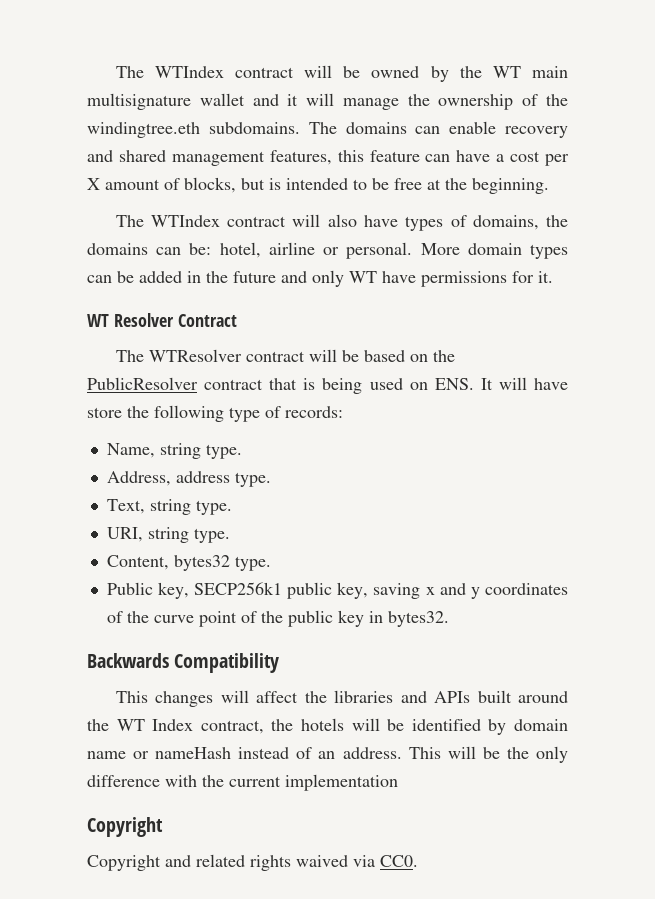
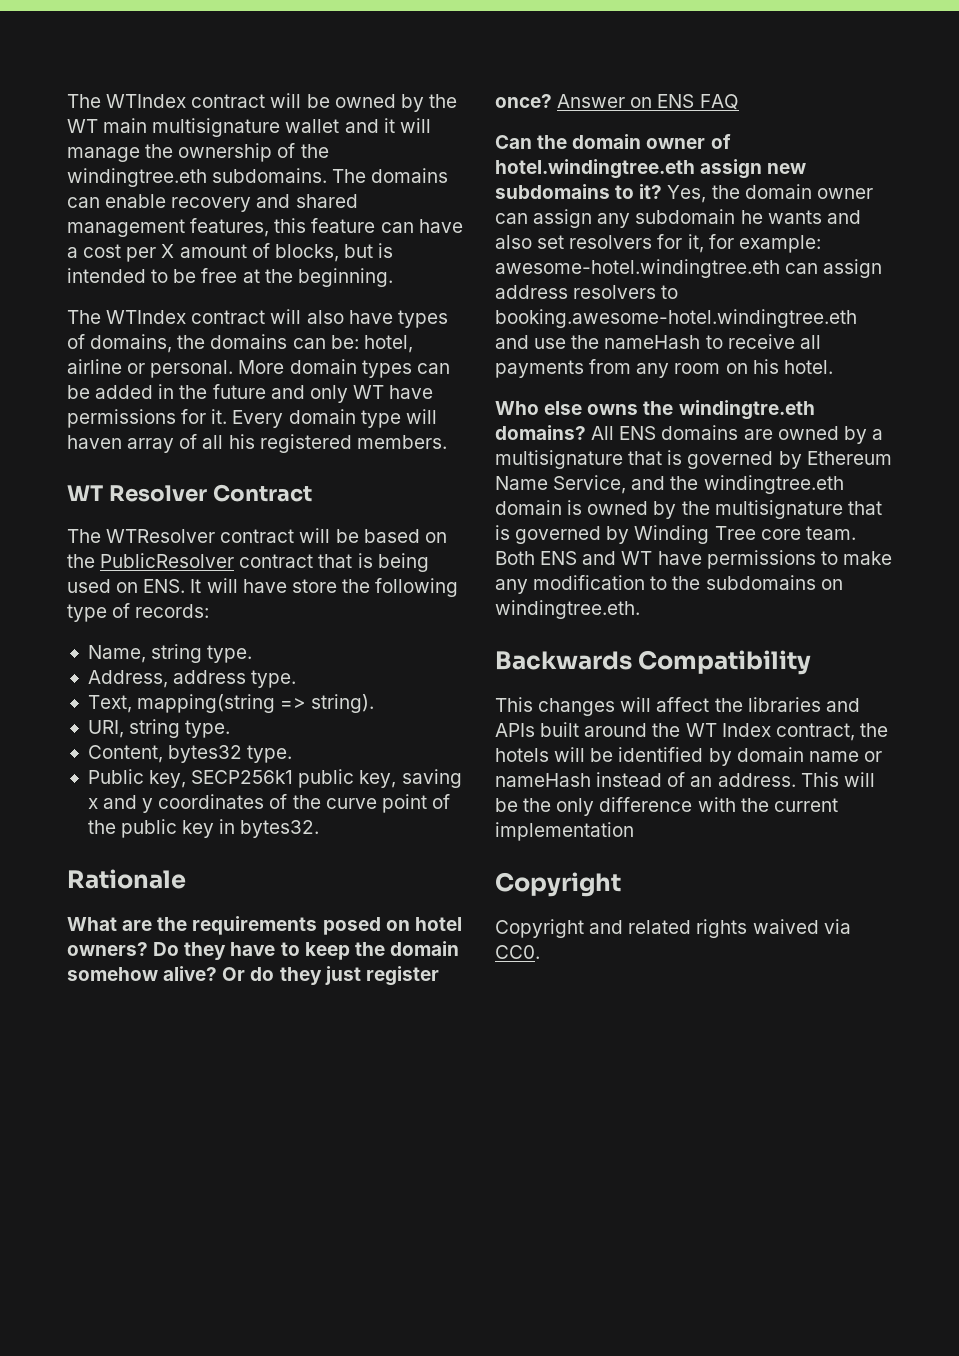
(553, 277) none -> [232,409,437,428] [67,434,447,453] Every domain type will haven array of all his registered members.
[149,499,232,515] string type. -> [137,694,375,713] mapping(string => string).
(449, 619) none -> [67,869,186,889] [67,916,462,935] [67,941,459,960] [67,966,439,986] [495,94,739,110] [495,134,731,149] [495,159,807,179] [495,184,873,203] [495,209,861,228] [495,234,821,253] [495,259,883,278] [495,285,679,299] [495,309,857,328] [495,334,821,349] [495,359,833,378] [495,400,815,420] [495,425,883,444] [495,450,892,469] [495,475,844,494] [495,500,882,519] [495,525,856,544] [495,550,892,569] [495,575,843,594] [495,600,640,619] // Rationale // What are the requirements posed on hotel owners? Do they have to keep the domain somehow alive? Or do they just register once? Answer on ENS FAQ // Can the domain owner of hotel.windingtree.eth assign new subdomains to it? Yes, the domain owner can assign any subdomain he wants and also set resolvers for it, for example: awesome-hotel.windingtree.eth can assign address resolvers to booking.awesome-hotel.windingtree.eth and use the nameHash to receive all payments from any room on his hotel. // Who else owns the windingtre.eth domains? All ENS domains are owned by a multisignature that is governed by Ethereum Name Service, and the windingtree.eth domain is owned by the multisignature that is governed by Winding Tree core team. Both ENS and WT have permissions to make any modification to the subdomains on windingtree.eth.

